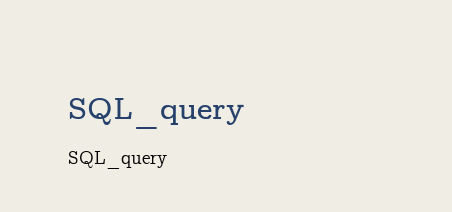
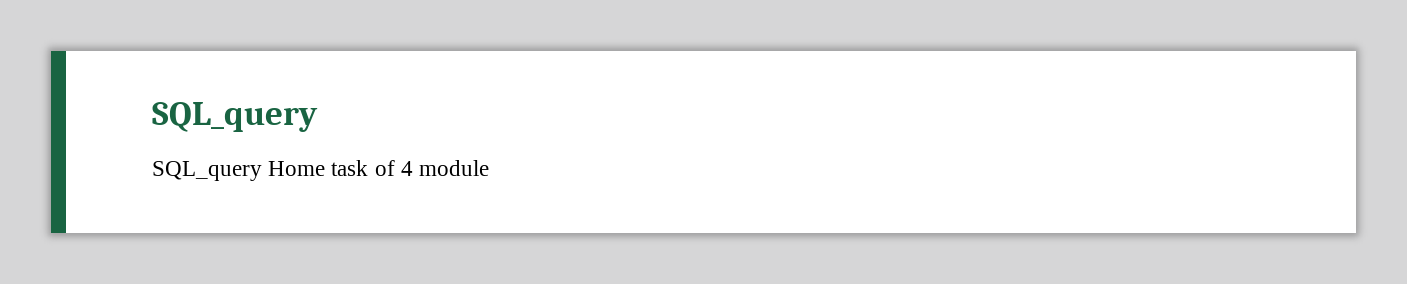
(167, 160) none -> [268,160,490,176] Home task of 4 module

